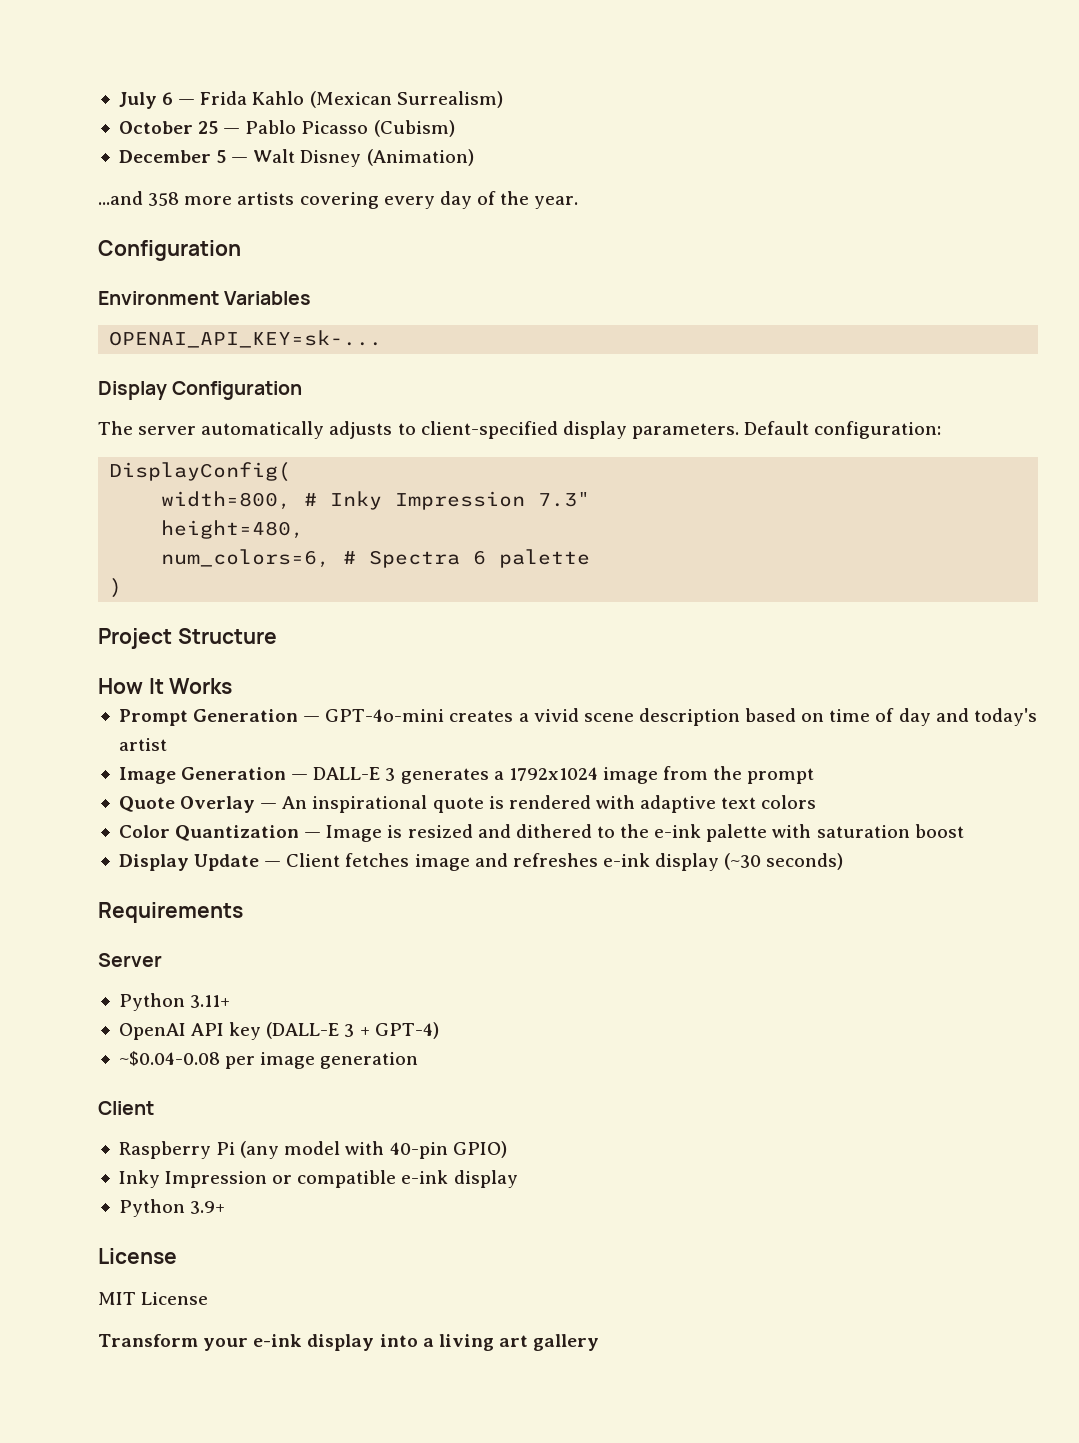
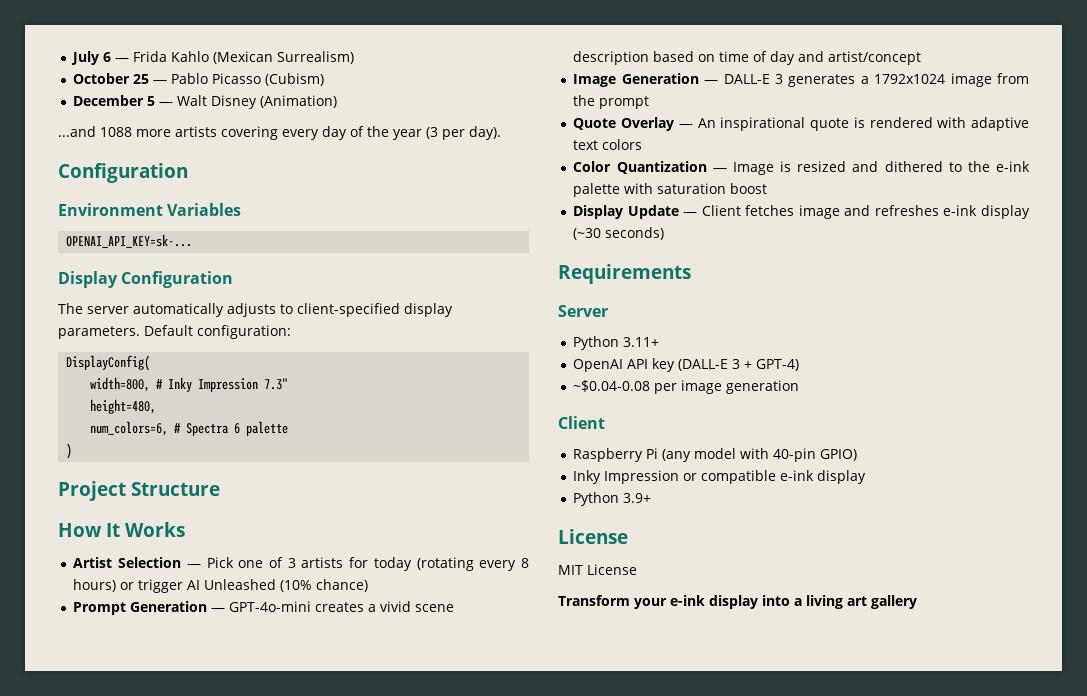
[148,192,180,206] 358 -> [100,127,132,137] 1088
[534,196,579,209] year. -> [393,126,501,140] year (3 per day).
(233, 686) none -> [73,557,530,571] [73,579,369,593] // Artist Selection — Pick one of 3 artists for today (rotating every 8 hours) or trigger AI Unleashed (10% chance)
[973,708,1037,726] [118,738,167,751] today's artist -> [828,51,922,65] artist/concept

